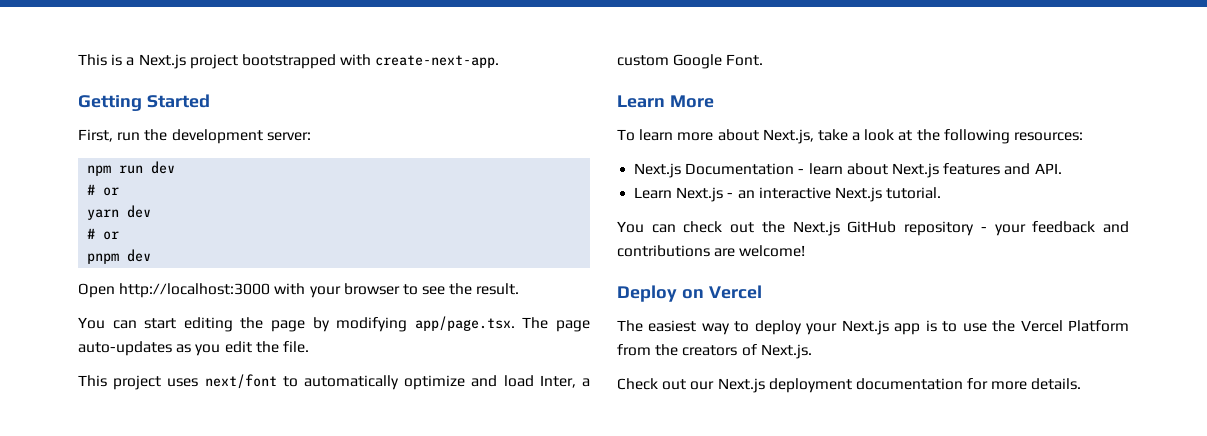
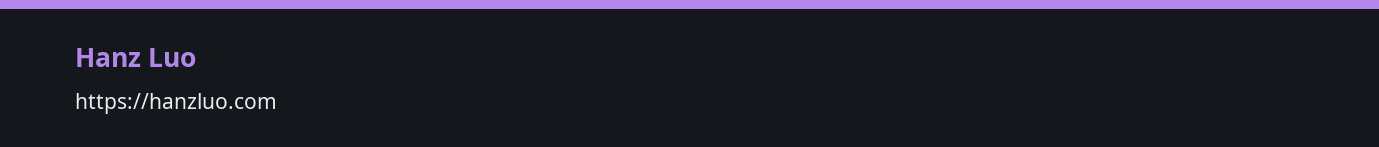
[78,54,500,69] [78,94,210,111] [78,129,311,144] [87,161,176,176] [87,184,120,196] [87,205,152,220] [87,228,120,240] [87,249,152,264] [78,283,520,298] [78,316,590,332] [78,341,309,356] [78,374,590,390] [617,54,764,69] [617,95,714,108] [617,129,1084,144] [634,163,1062,178] [634,187,942,202] [617,221,1129,236] [617,245,806,257] [617,285,762,302] [617,320,1129,335] [617,344,812,359] [617,378,1082,393] This is a Next.js project bootstrapped with create-next-app. // Getting Started // First, run the development server: // npm run dev // # or // yarn dev // # or // pnpm dev // Open http://localhost:3000 with your browser to see the result. // You can start editing the page by modifying app/page.tsx. The page auto-updates as you edit the file. // This project uses next/font to automatically optimize and load Inter, a custom Google Font. // Learn More // To learn more about Next.js, take a look at the following resources: // Next.js Documentation - learn about Next.js features and API. // Learn Next.js - an interactive Next.js tutorial. // You can check out the Next.js GitHub repository - your feedback and contributions are welcome! // Deploy on Vercel // The easiest way to deploy your Next.js app is to use the Vercel Platform from the creators of Next.js. // Check out our Next.js deployment documentation for more details. -> [75,48,197,67] [75,93,277,114] Hanz Luo // https://hanzluo.com

